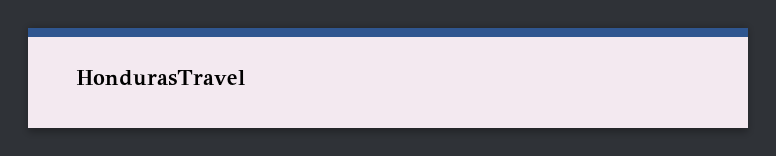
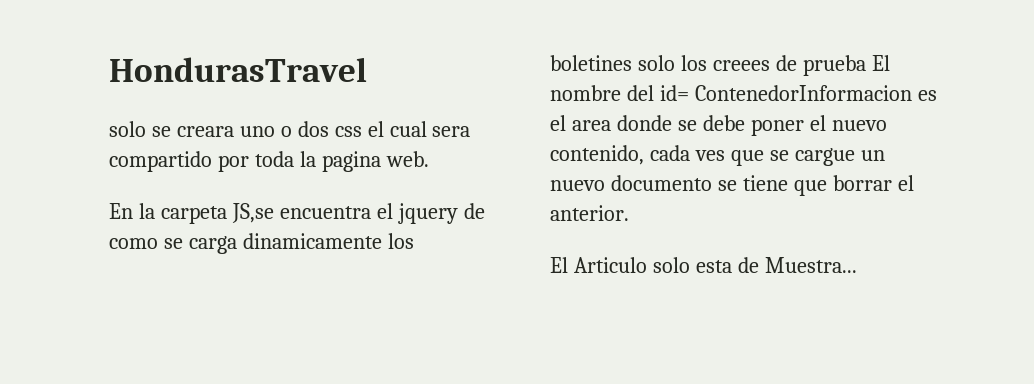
(245, 78) none -> [109,121,471,137] [109,151,429,172] [109,203,485,224] [109,233,414,254] [550,55,890,76] [550,85,937,101] [550,115,887,136] [550,145,885,166] [550,175,914,196] [550,205,629,221] [550,257,857,273] // solo se creara uno o dos css el cual sera compartido por toda la pagina web. // En la carpeta JS,se encuentra el jquery de como se carga dinamicamente los boletines solo los creees de prueba El nombre del id= ContenedorInformacion es el area donde se debe poner el nuevo contenido, cada ves que se cargue un nuevo documento se tiene que borrar el anterior. // El Articulo solo esta de Muestra...

